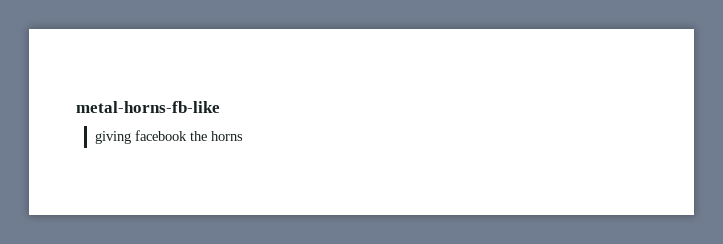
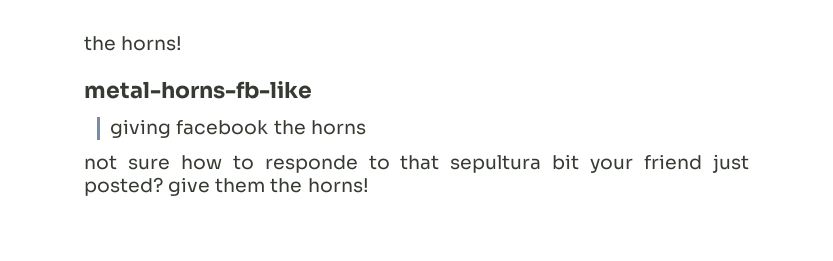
(76, 107) none -> [84,36,183,51] the horns! //
(243, 136) none -> [84,154,749,173] [84,177,369,196] // not sure how to responde to that sepultura bit your friend just posted? give them the horns!

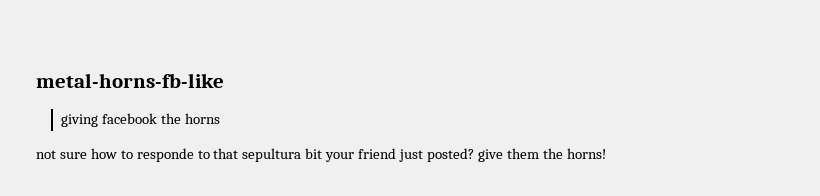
[84,36,183,51] the horns! // -> (36, 80) none

